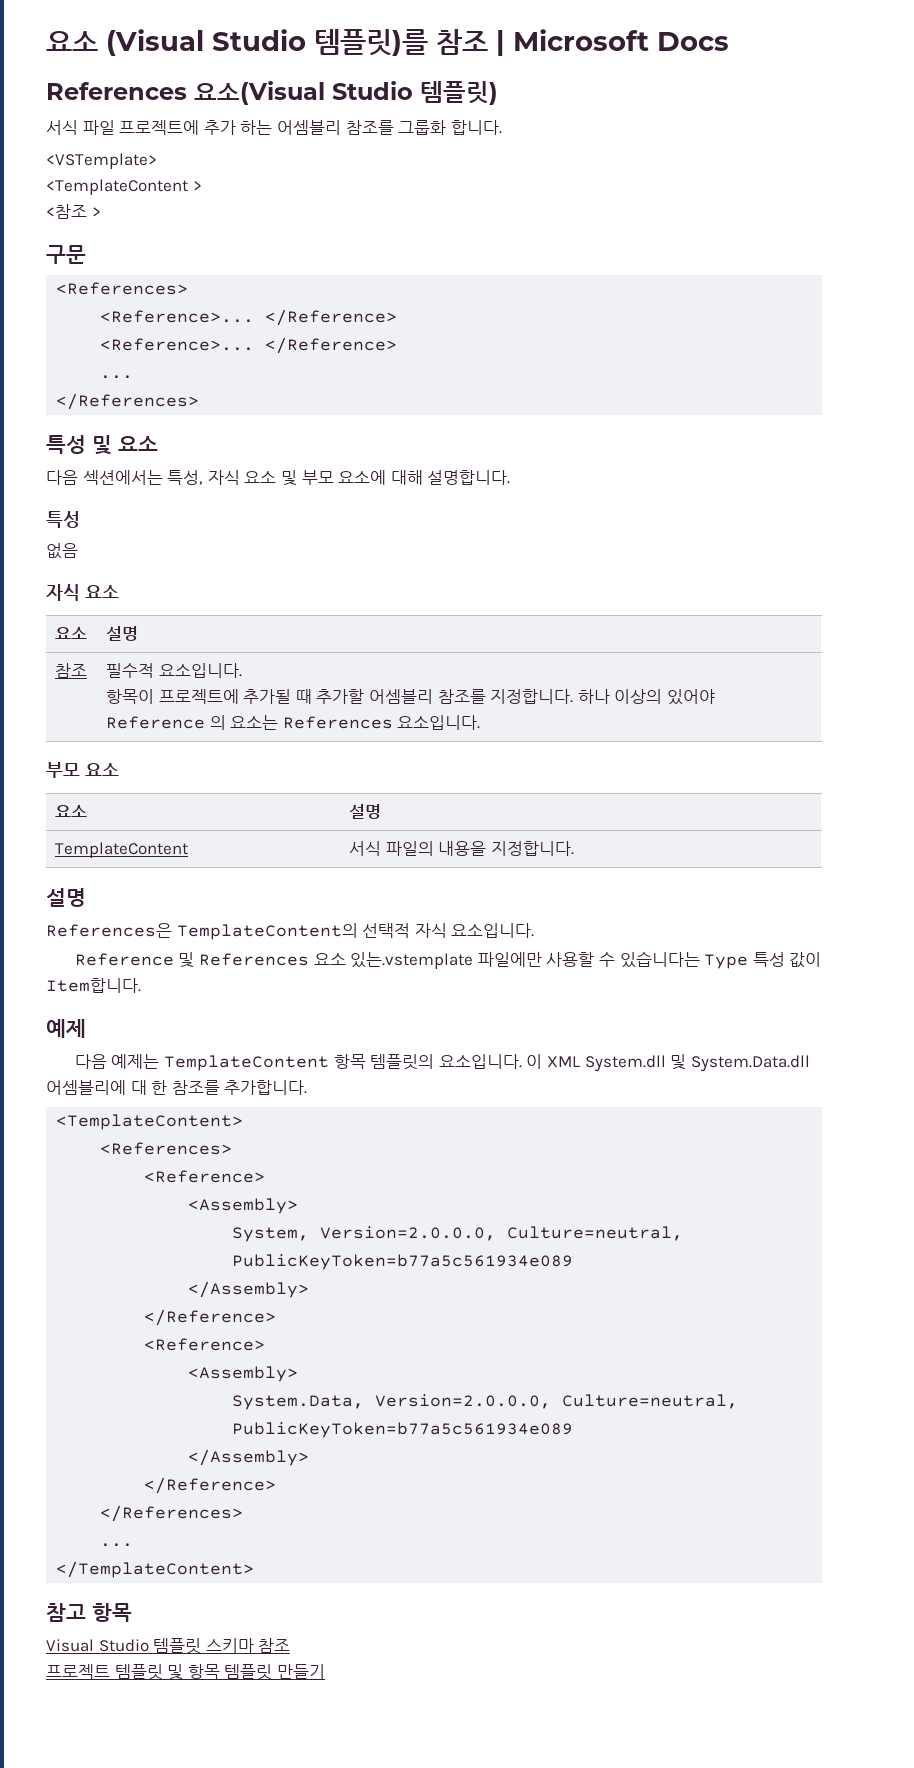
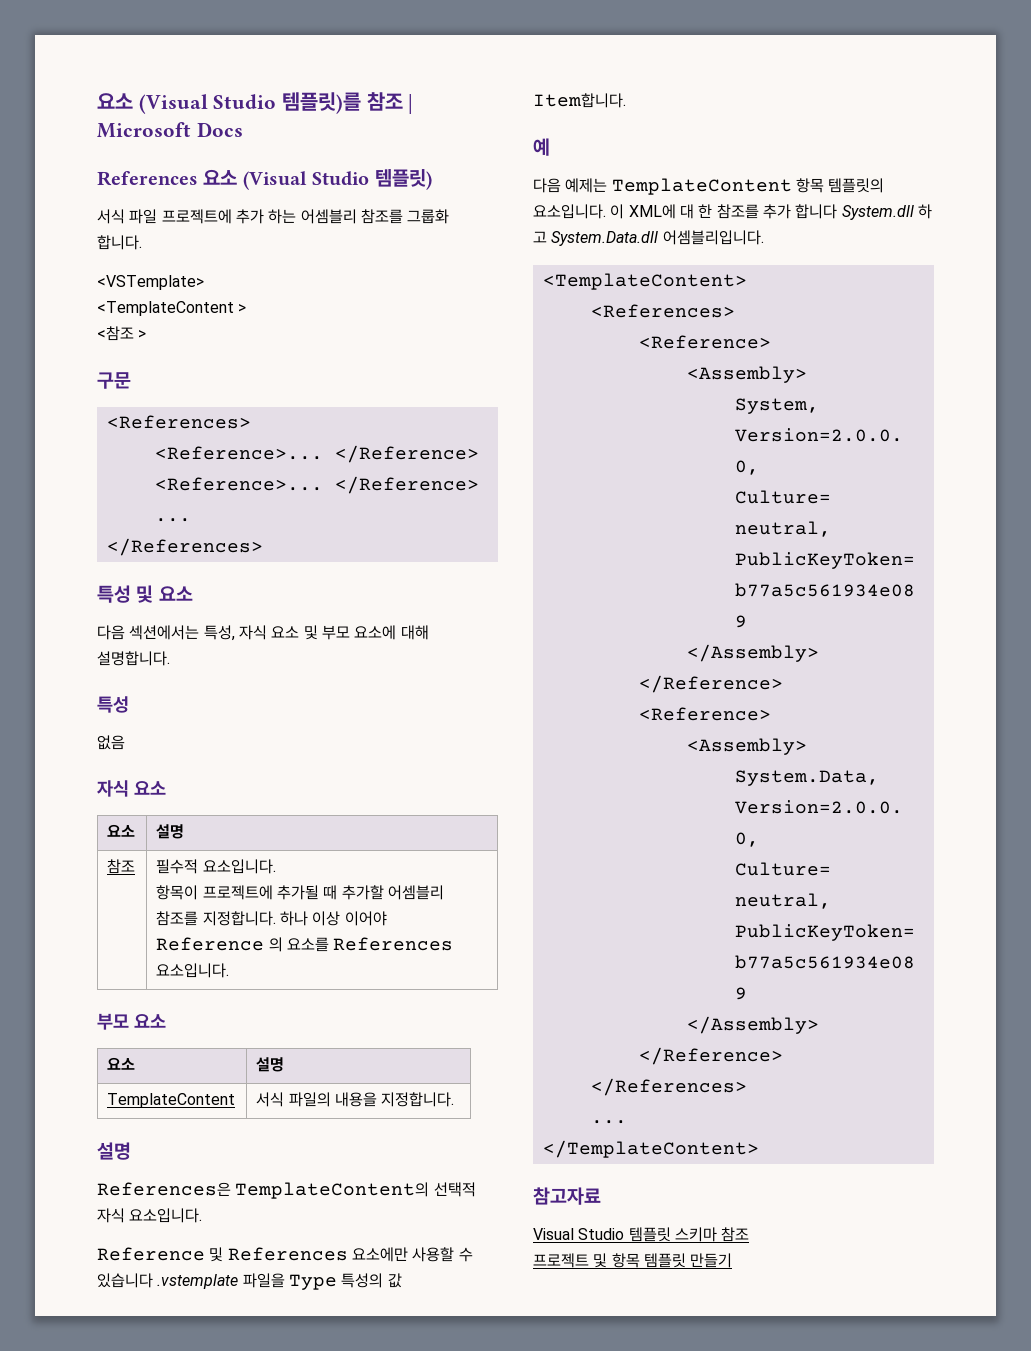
[194,81,325,105] 요소(Visual -> [203,169,307,190] 요소 (Visual
[614,689,715,705] 이상의 있어야 -> [312,911,387,926] 이상 이어야
[230,715,279,730] 요소는 -> [287,937,330,952] 요소를
[313,951,822,969] 요소 있는.vstemplate 파일에만 사용할 수 있습니다는 Type 특성 값이 -> [351,1247,473,1262] [97,1273,402,1290] 요소에만 사용할 수 있습니다 .vstemplate 파일을 Type 특성의 값
[46,1019,86,1038] 예제 -> [533,138,550,156] 예
[546,1054,810,1072] [46,1080,308,1095] XML System.dll 및 System.Data.dll 어셈블리에 대 한 참조를 추가합니다. -> [628,204,932,220] [533,230,764,246] XML에 대 한 참조를 추가 합니다 System.dll 하 고 System.Data.dll 어셈블리입니다.
[46,1603,132,1622] 참고 항목 -> [533,1187,601,1205] 참고자료
[114,1664,163,1680] 템플릿 -> (589, 1260) none

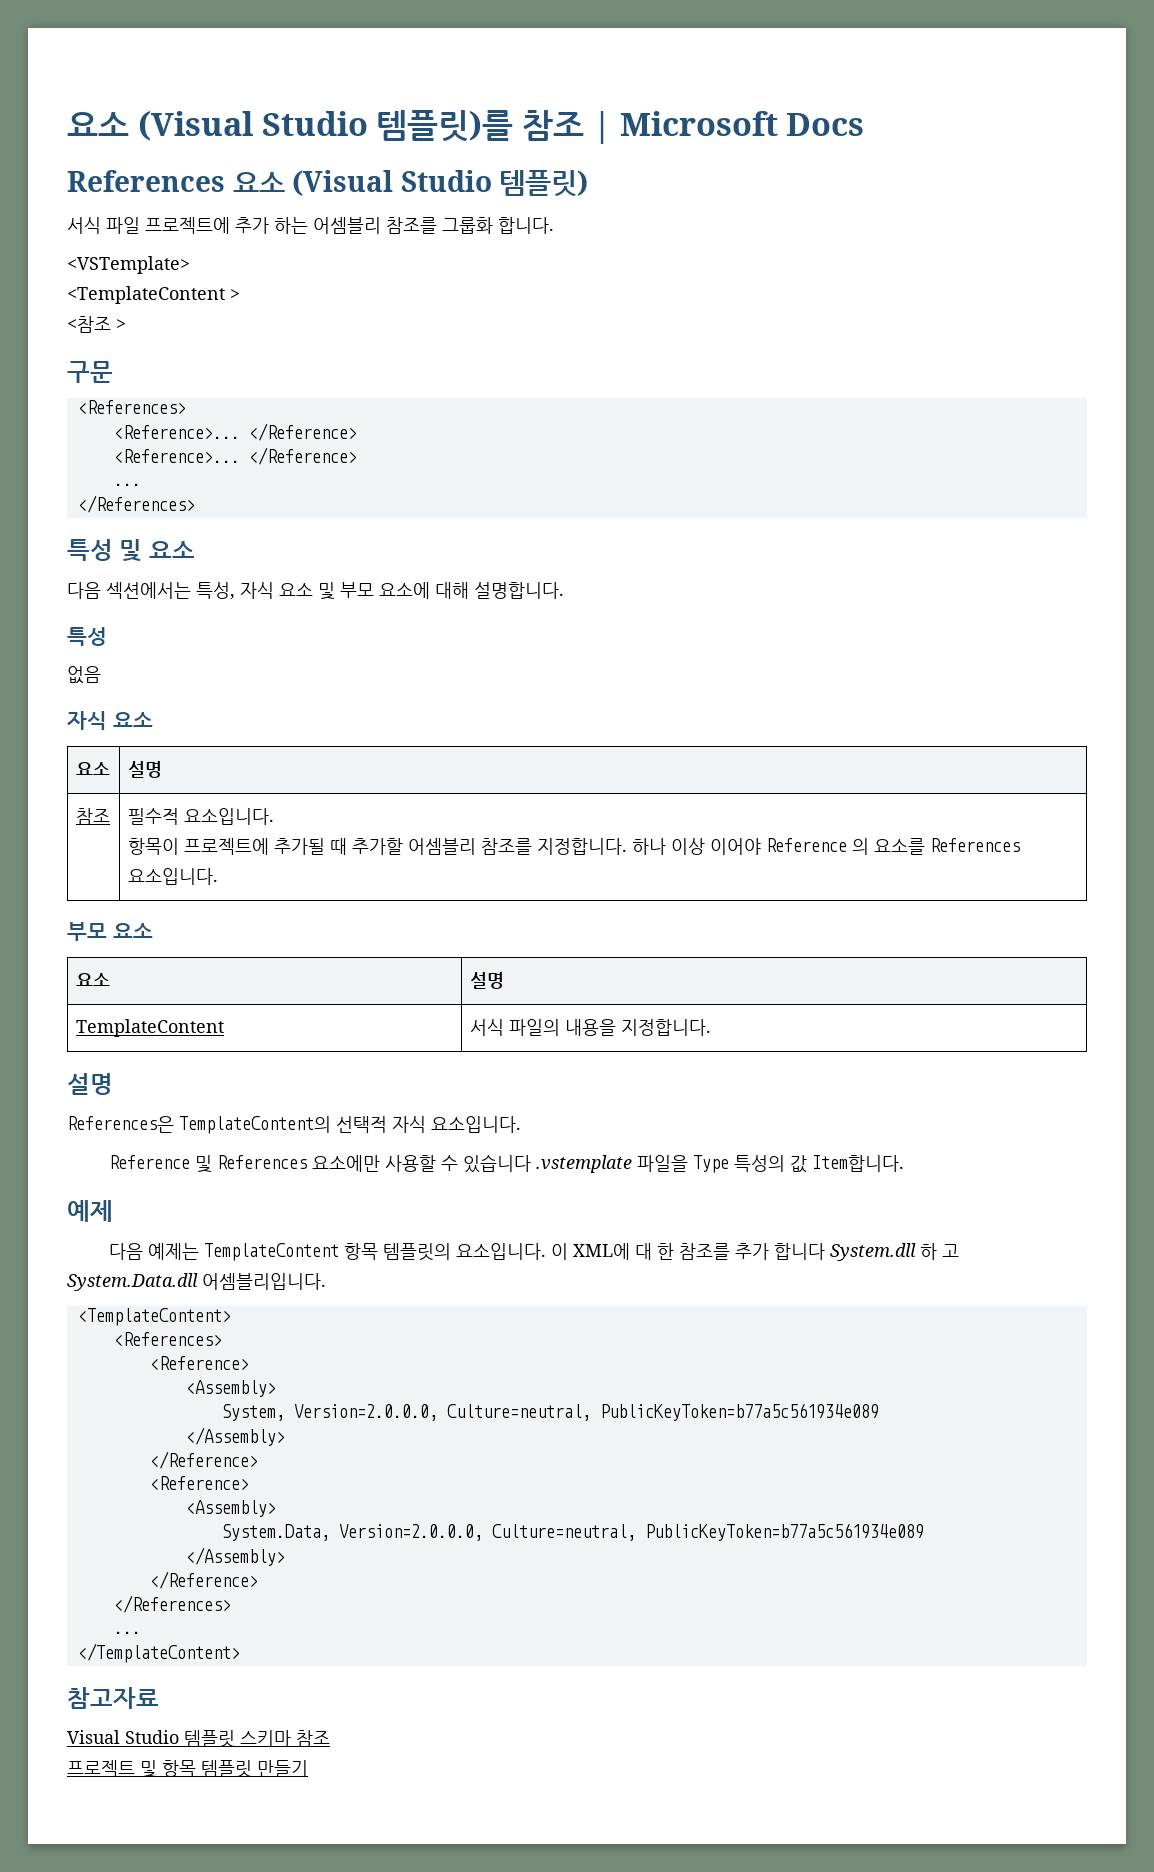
[533,138,550,156] 예 -> [67,1200,113,1222] 예제

